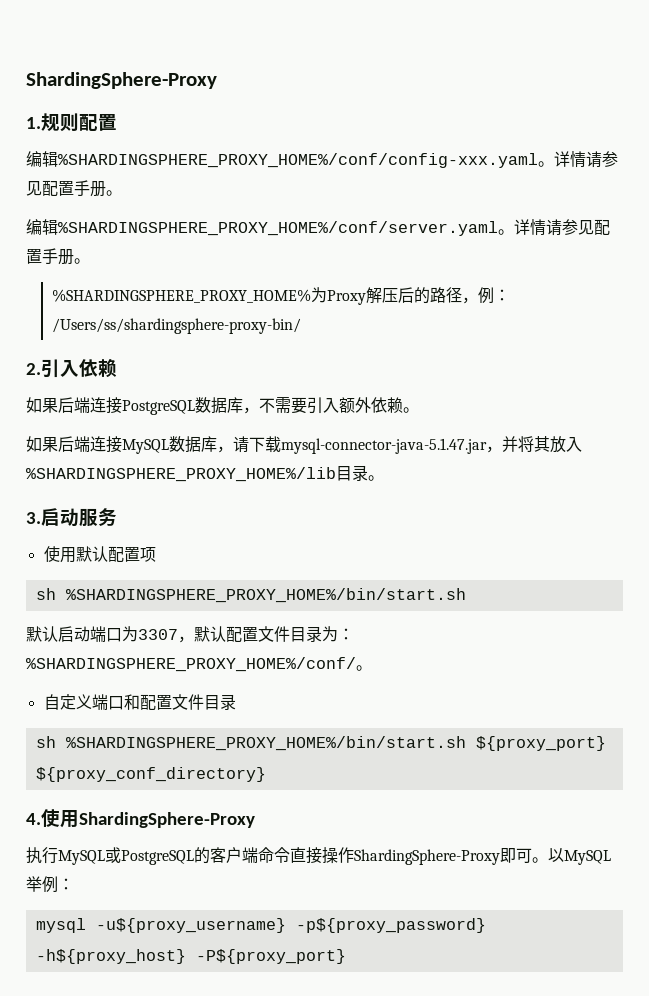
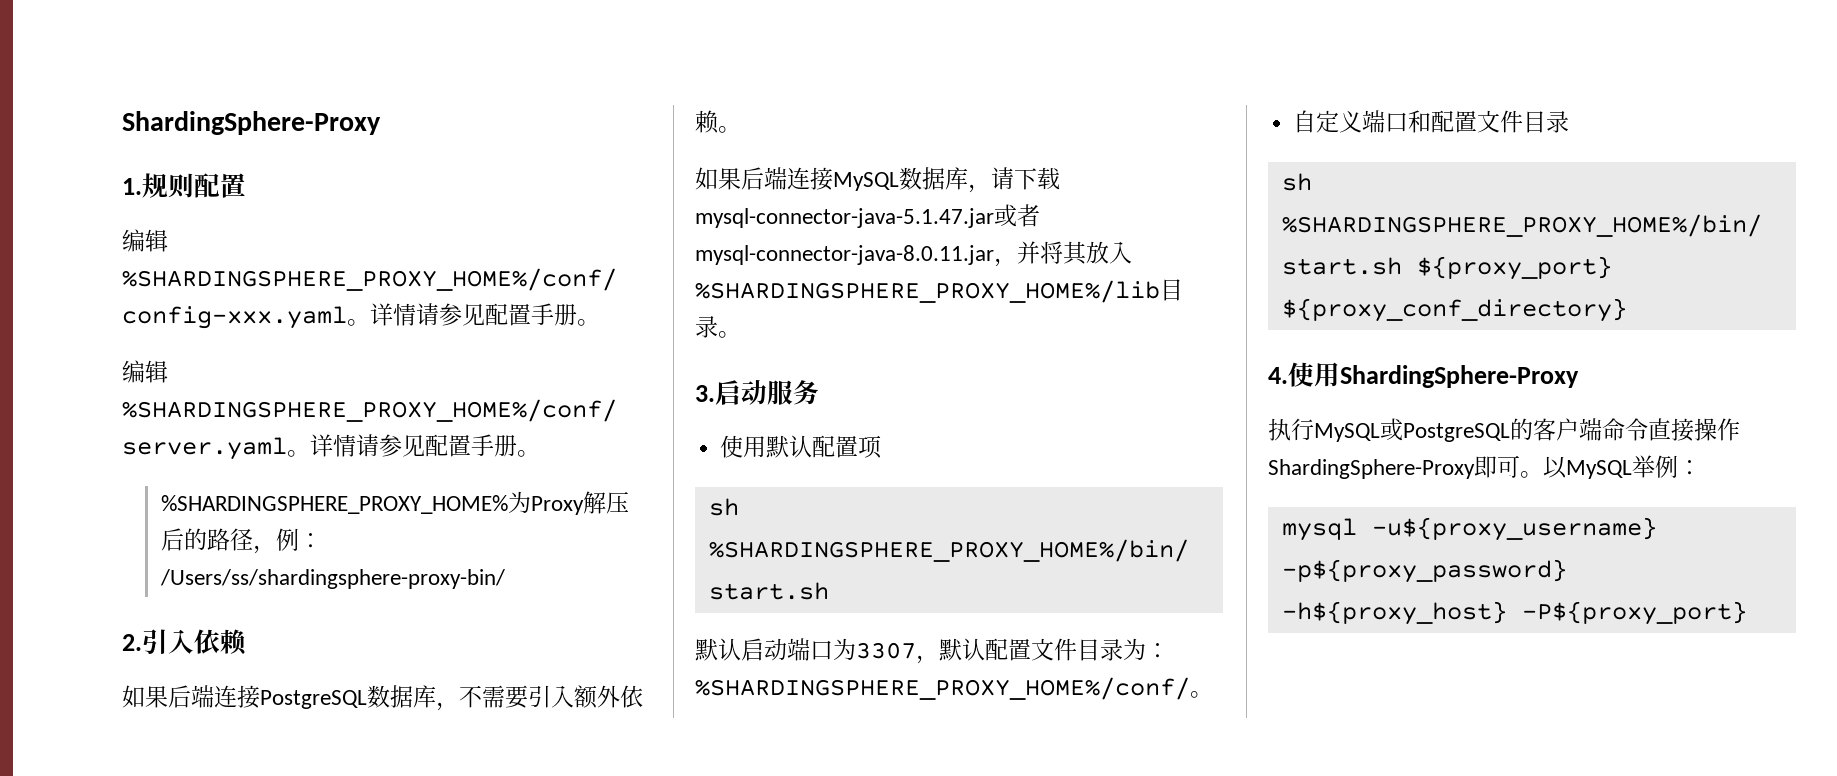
(487, 446) none -> [994,204,1040,227] [695,245,994,265] 或者mysql-connector-java-8.0.11.jar

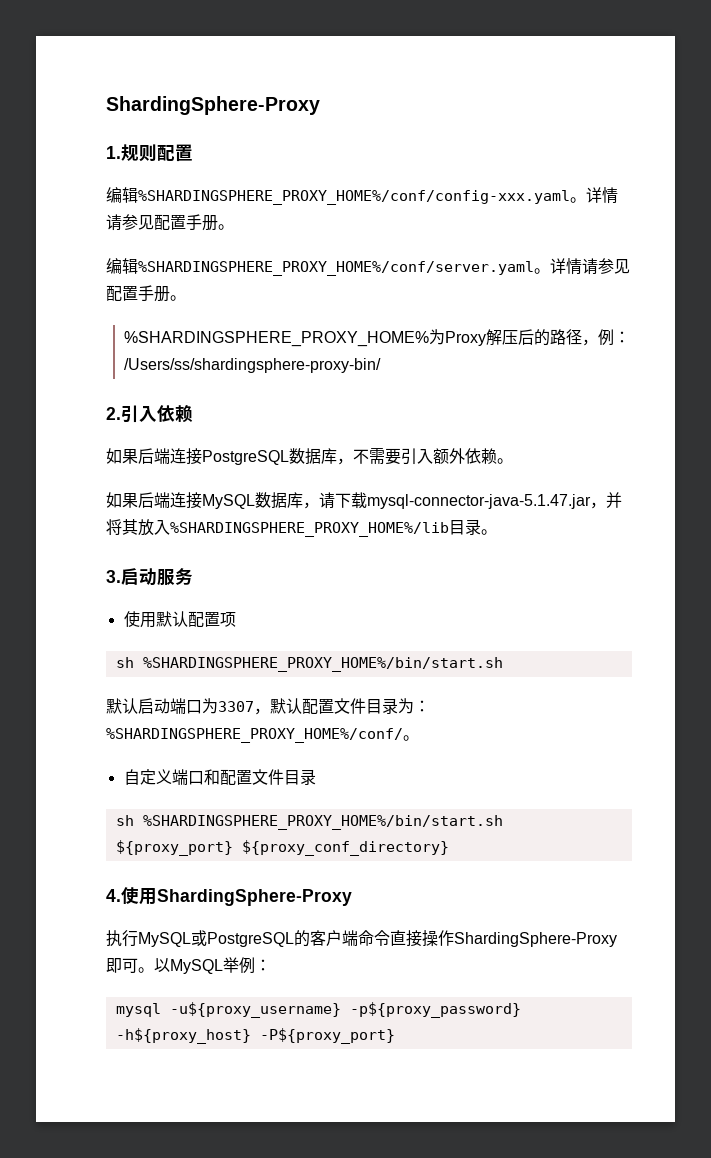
[994,204,1040,227] [695,245,994,265] 或者mysql-connector-java-8.0.11.jar -> (591, 501) none

